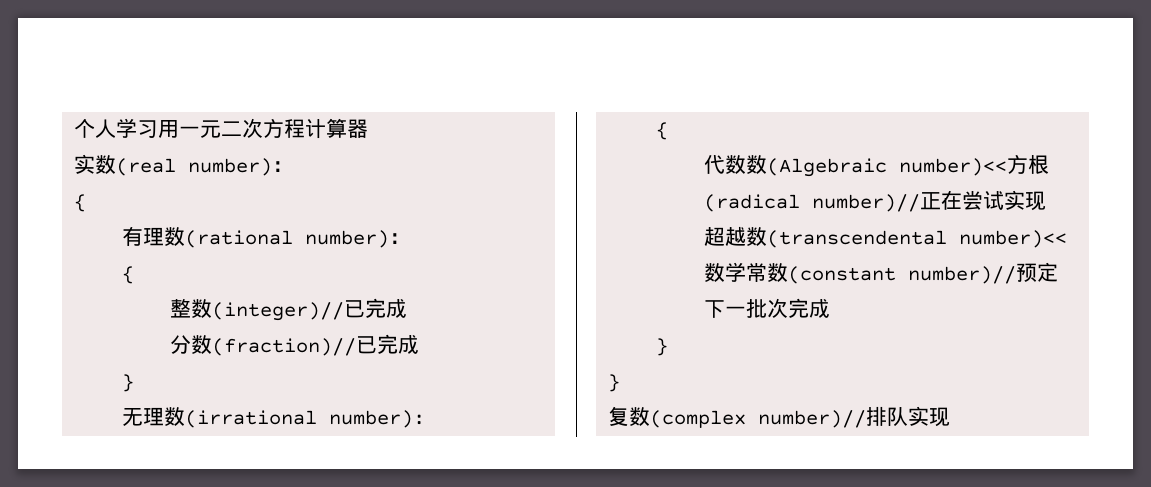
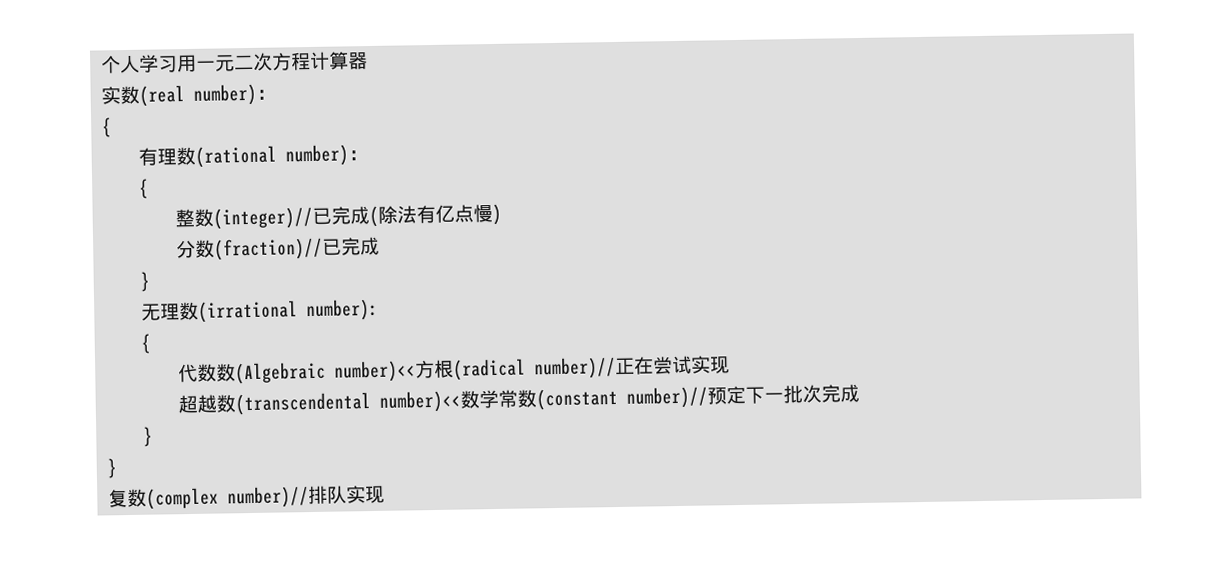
(407, 308) none -> [369,203,503,228] (除法有亿点慢)

